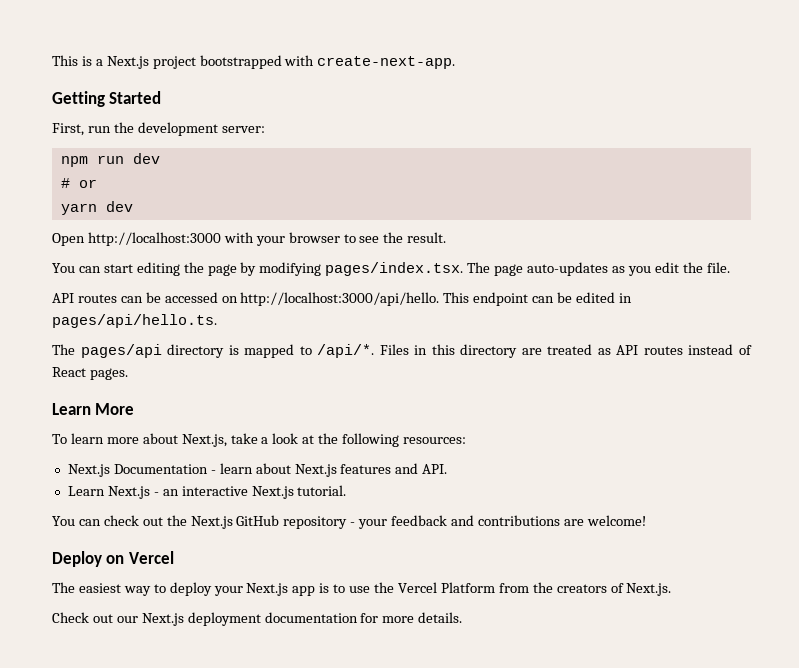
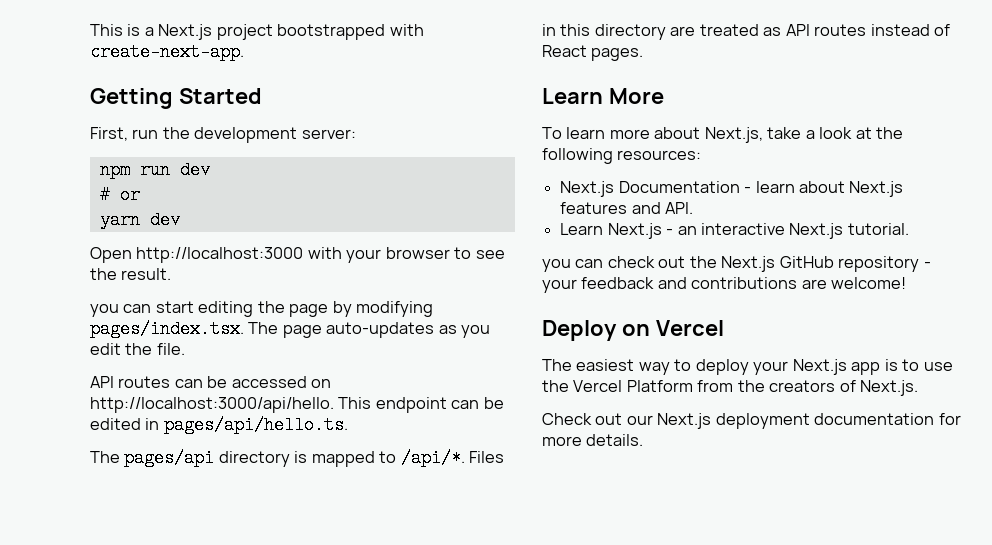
[52,263,75,273] You -> [90,304,119,317] you
[52,516,75,526] You -> [542,259,571,272] you

